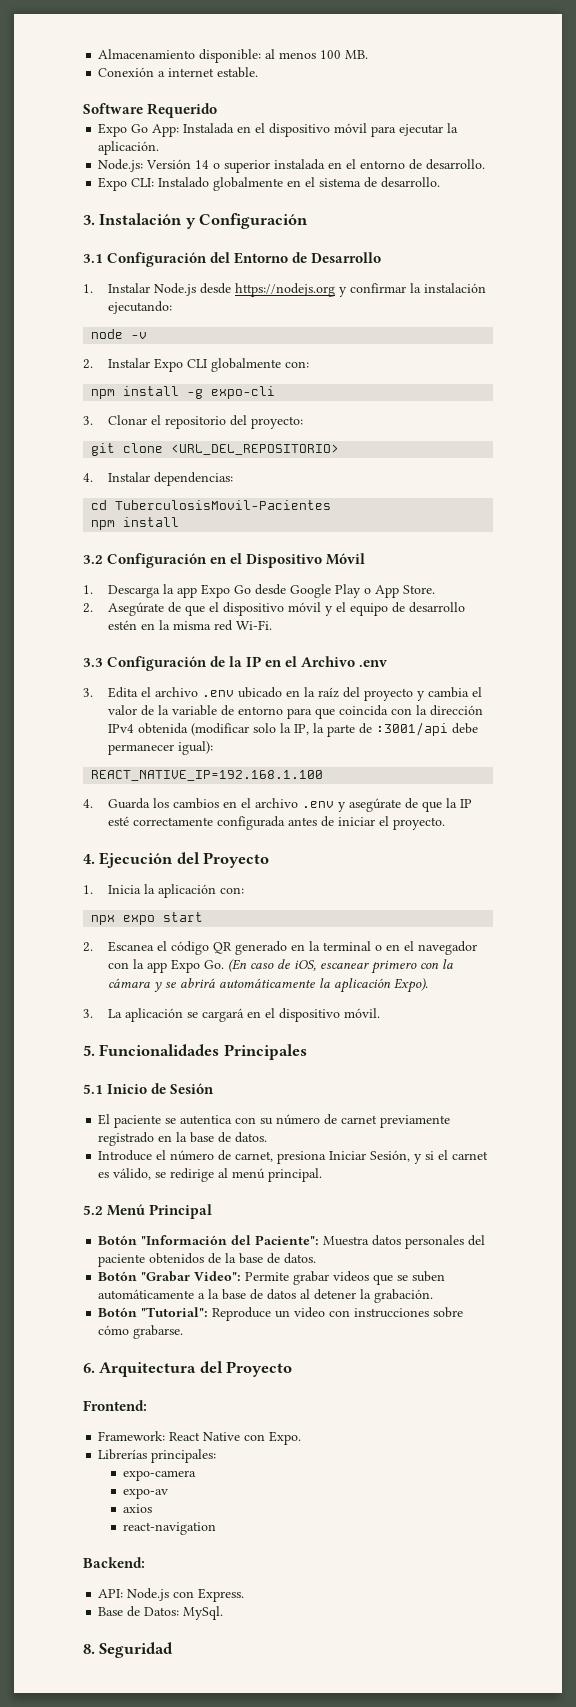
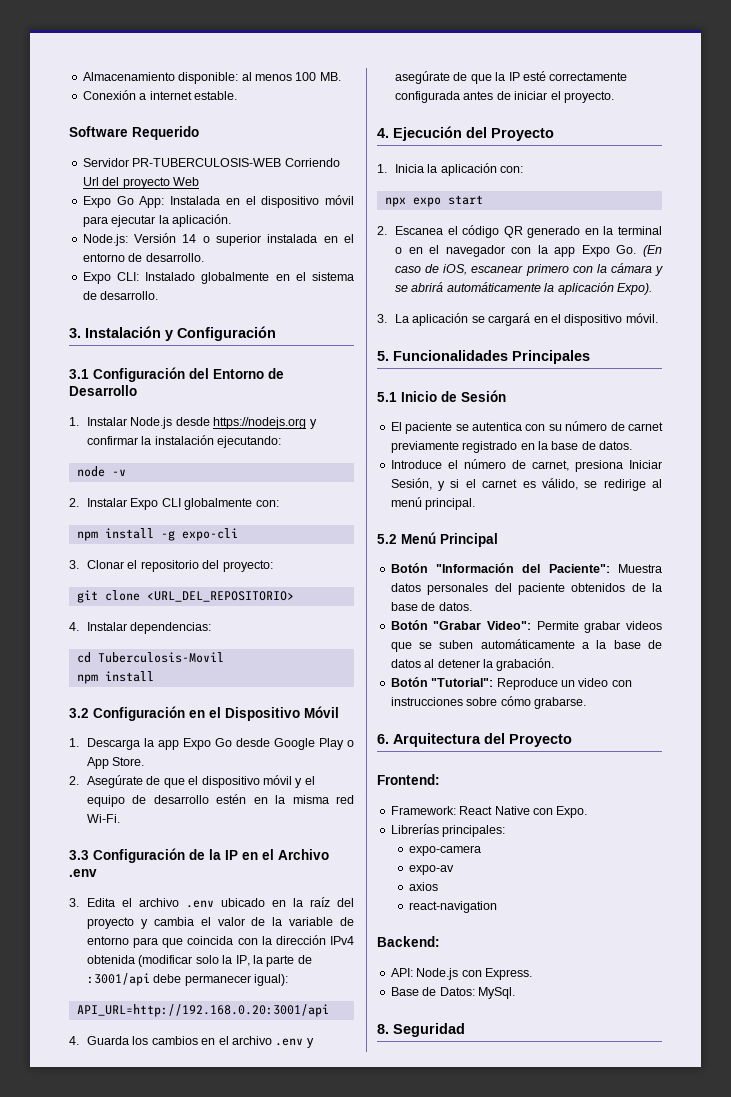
(218, 110) none -> [82,158,340,167] [82,177,199,189] // Servidor PR-TUBERCULOSIS-WEB Corriendo Url del proyecto Web
[115,500,332,510] TuberculosisMovil-Pacientes -> [97,652,224,663] Tuberculosis-Movil
[91,770,324,781] REACT_NATIVE_IP=192.168.1.100 -> [76,1004,329,1017] API_URL=http://192.168.0.20:3001/api

